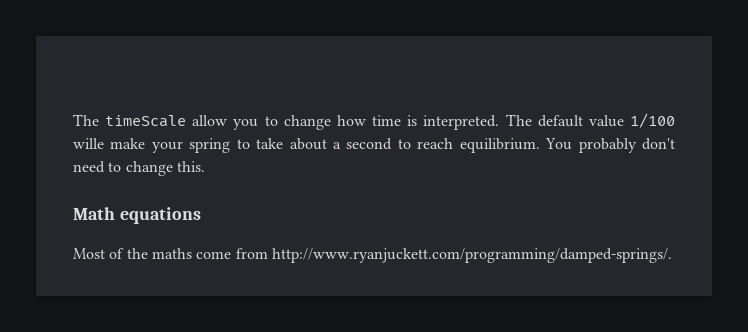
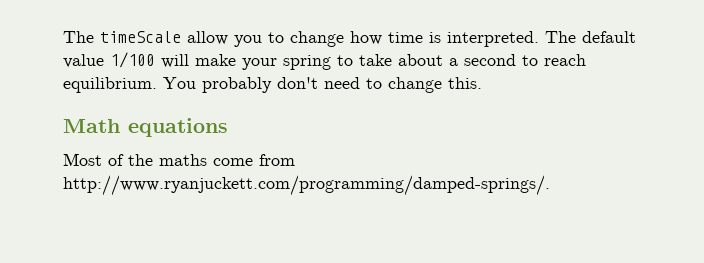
[73,138,104,149] wille -> [161,54,189,68] will

